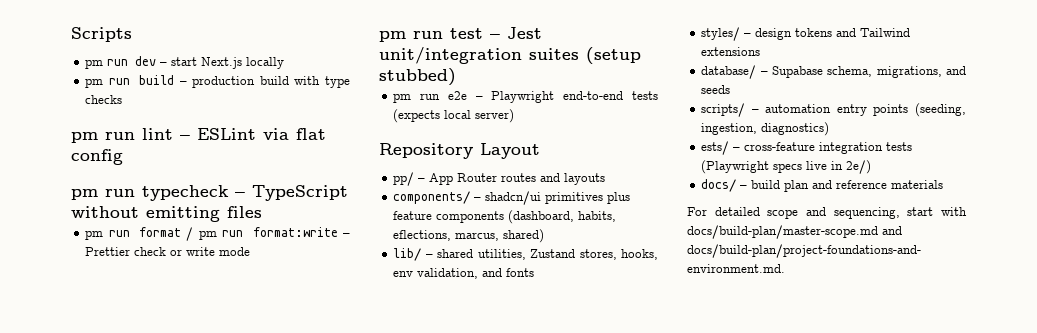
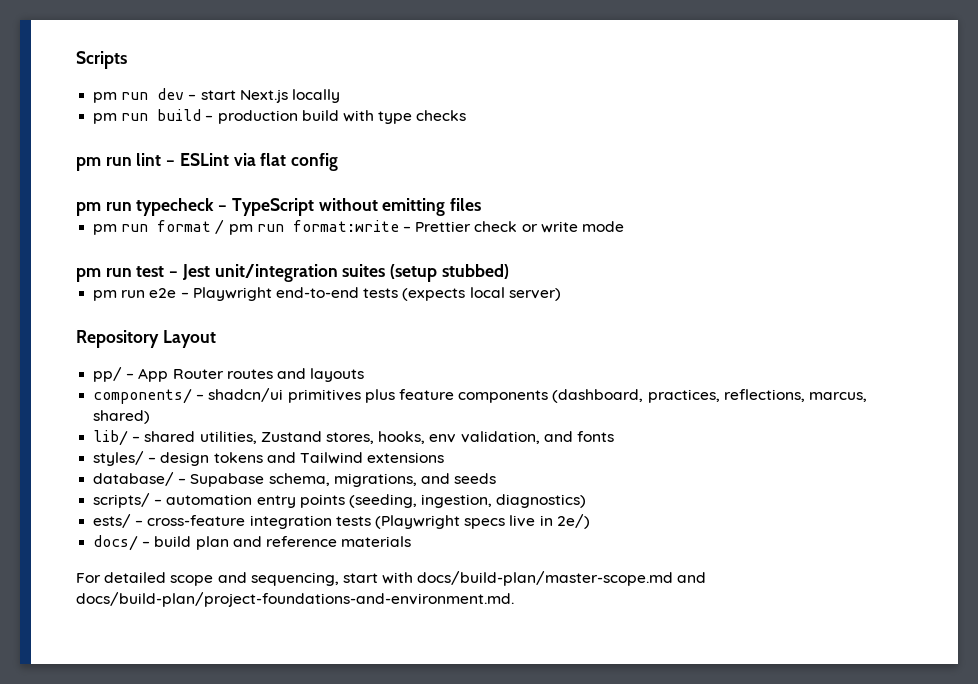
[578,211,617,222] [393,230,452,241] habits, eflections, -> [647,389,805,403] practices, reflections,

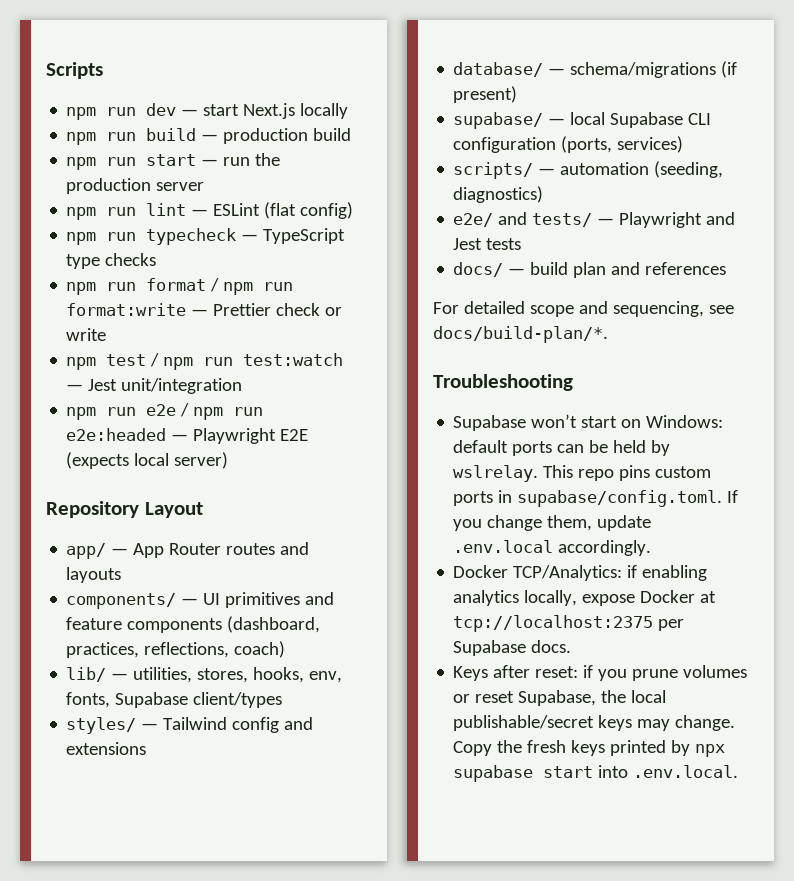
[93,92,118,103] pm -> [66,107,97,120] npm
[188,94,197,100] – -> [181,109,199,116] —
[93,113,118,124] pm -> [66,132,97,145] npm
[205,115,214,121] – -> [201,134,219,141] —
[342,110,467,124] [76,153,339,171] [76,198,482,216] [93,224,118,235] with type checks // pm run lint – ESLint via flat config // pm run typecheck – TypeScript without emitting files // pm -> [66,153,281,170] [66,178,205,194] [66,202,354,220] [66,228,346,245] [66,253,157,269] [66,282,97,295] // npm run start — run the production server // npm run lint — ESLint (flat config) // npm run typecheck — TypeScript type checks // npm
[228,224,253,235] pm -> [223,282,254,295] npm
[402,226,411,232] – -> [191,309,209,316] —
[581,221,624,232] [76,264,509,282] [93,287,399,301] mode // pm run test – Jest unit/integration suites (setup stubbed) // pm run e2e – Playwright end-to-end tests -> [66,353,344,370] [66,378,243,394] [66,403,264,420] [66,428,309,444] // npm test / npm run test:watch — Jest unit/integration // npm run e2e / npm run e2e:headed — Playwright E2E
[93,367,135,382] pp/ – -> [66,543,129,559] app/ —
[196,388,395,403] – shadcn/ui primitives plus -> [181,592,335,608] — UI primitives and
[808,392,867,402] [93,410,151,424] marcus, shared) -> [234,641,286,658] coach)
[132,431,614,444] [93,451,445,466] [93,472,497,487] [93,493,587,508] [93,514,590,529] – shared utilities, Zustand stores, hooks, env validation, and fonts // styles/ – design tokens and Tailwind extensions // database/ – Supabase schema, migrations, and seeds // scripts/ – automation entry points (seeding, ingestion, diagnostics) // ests/ – cross-feature integration tests (Playwright specs live in 2e/) -> [111,667,343,683] [66,692,283,708] [66,717,314,734] [66,742,147,755] [453,61,738,78] [453,86,518,103] [453,112,712,129] [453,136,684,153] [453,161,724,179] [453,186,544,203] [453,212,736,228] [453,238,522,250] — utilities, stores, hooks, env, fonts, Supabase client/types // styles/ — Tailwind config and extensions // database/ — schema/migrations (if present) // supabase/ — local Supabase CLI configuration (ports, services) // scripts/ — automation (seeding, diagnostics) // e2e/ and tests/ — Playwright and Jest tests
[142,541,151,547] – -> [508,268,526,275] —
[265,536,412,547] reference materials -> [645,262,727,275] references
[342,571,707,586] [76,592,514,607] start with docs/build-plan/master-scope.md and docs/build-plan/project-foundations-and-environment.md. -> [708,305,734,314] [433,326,608,343] [433,374,573,391] [453,414,724,431] [453,440,671,456] [453,465,712,482] [453,490,739,507] [453,515,652,531] [453,540,652,556] [453,565,708,581] [453,590,717,606] [453,615,685,632] [453,640,572,656] [453,665,748,681] [453,690,667,706] [453,715,736,731] [453,740,726,757] [453,765,739,782] see docs/build-plan/*. // Troubleshooting // Supabase won’t start on Windows: default ports can be held by wslrelay. This repo pins custom ports in supabase/config.toml. If you change them, update .env.local accordingly. // Docker TCP/Analytics: if enabling analytics locally, expose Docker at tcp://localhost:2375 per Supabase docs. // Keys after reset: if you prune volumes or reset Supabase, the local publishable/secret keys may change. Copy the fresh keys printed by npx supabase start into .env.local.

